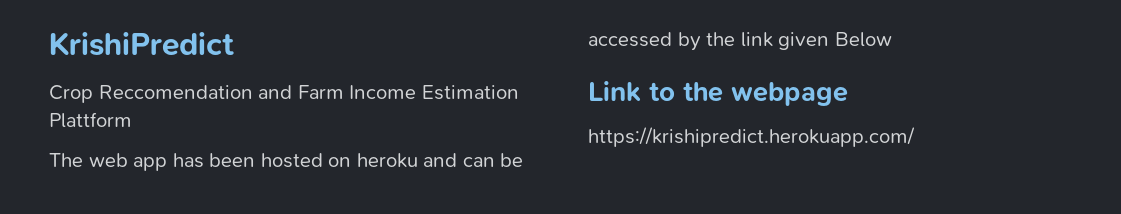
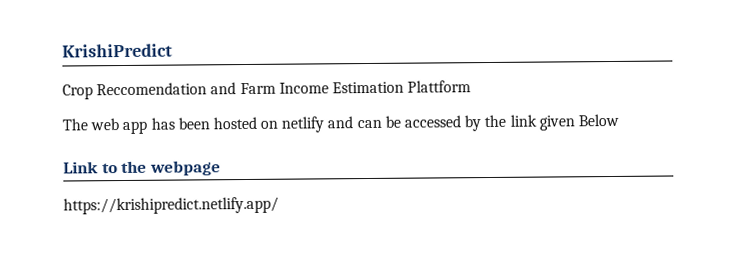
[356,153,418,168] heroku -> [281,116,325,133] netlify
[588,127,915,147] https://krishipredict.herokuapp.com/ -> [63,196,279,215] https://krishipredict.netlify.app/

